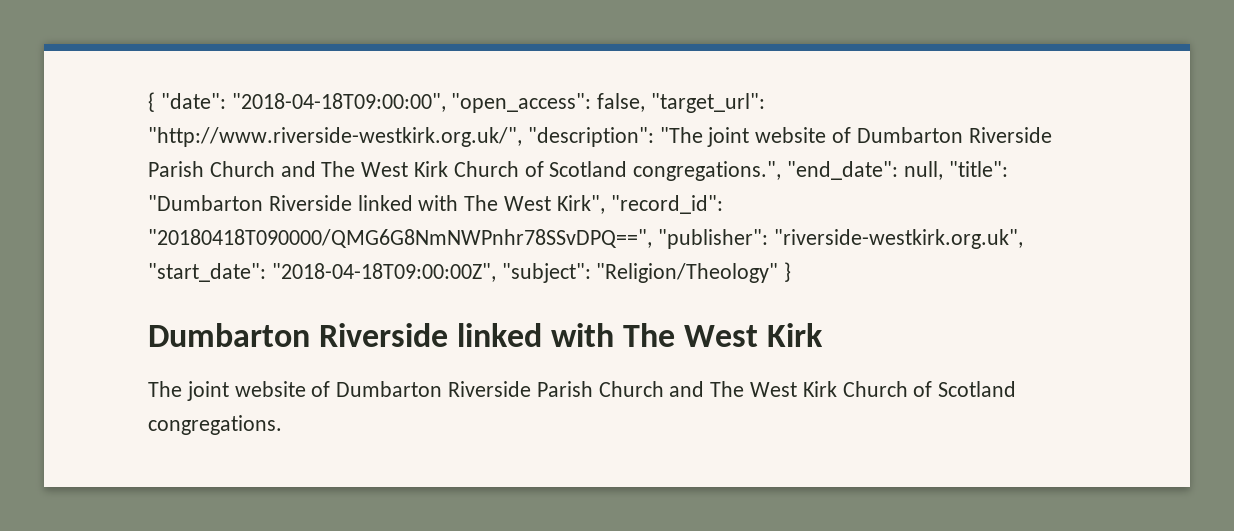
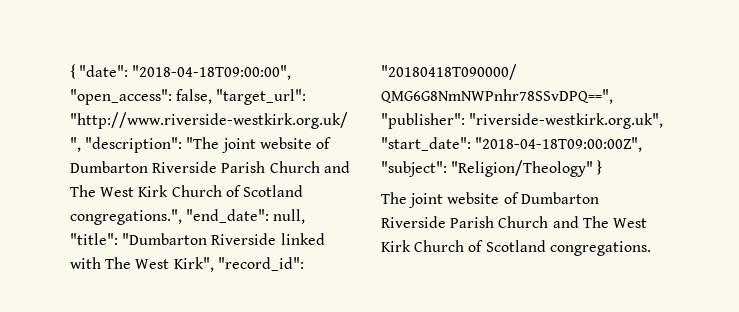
[148,323,824,347] // Dumbarton Riverside linked with The West Kirk -> (603, 167) none

